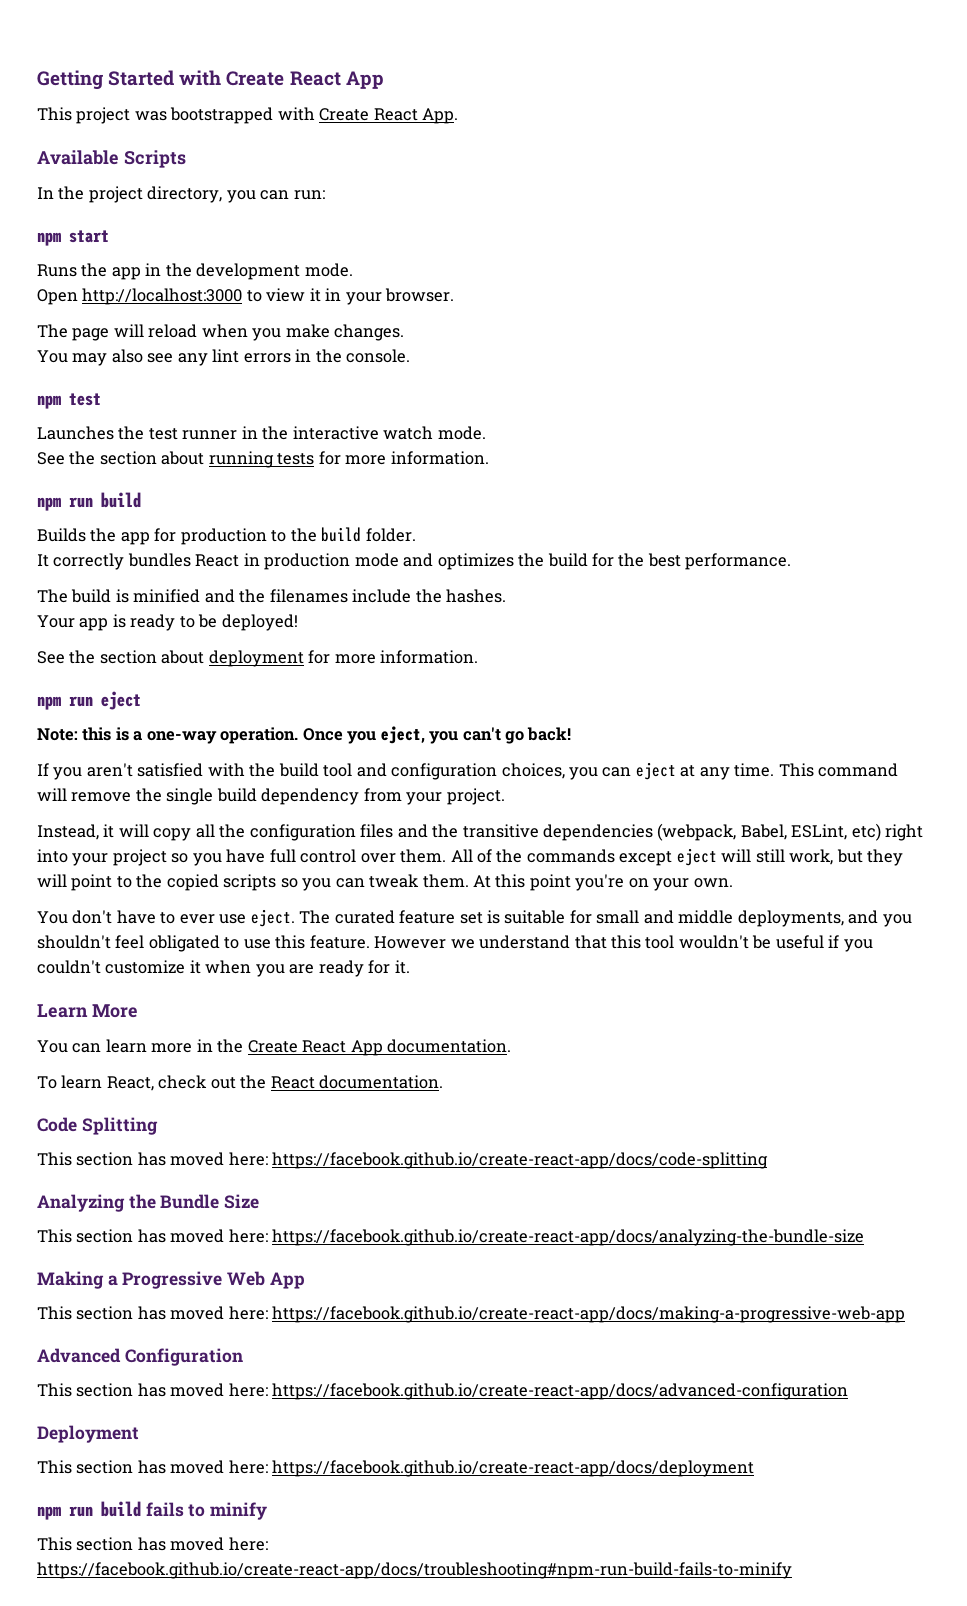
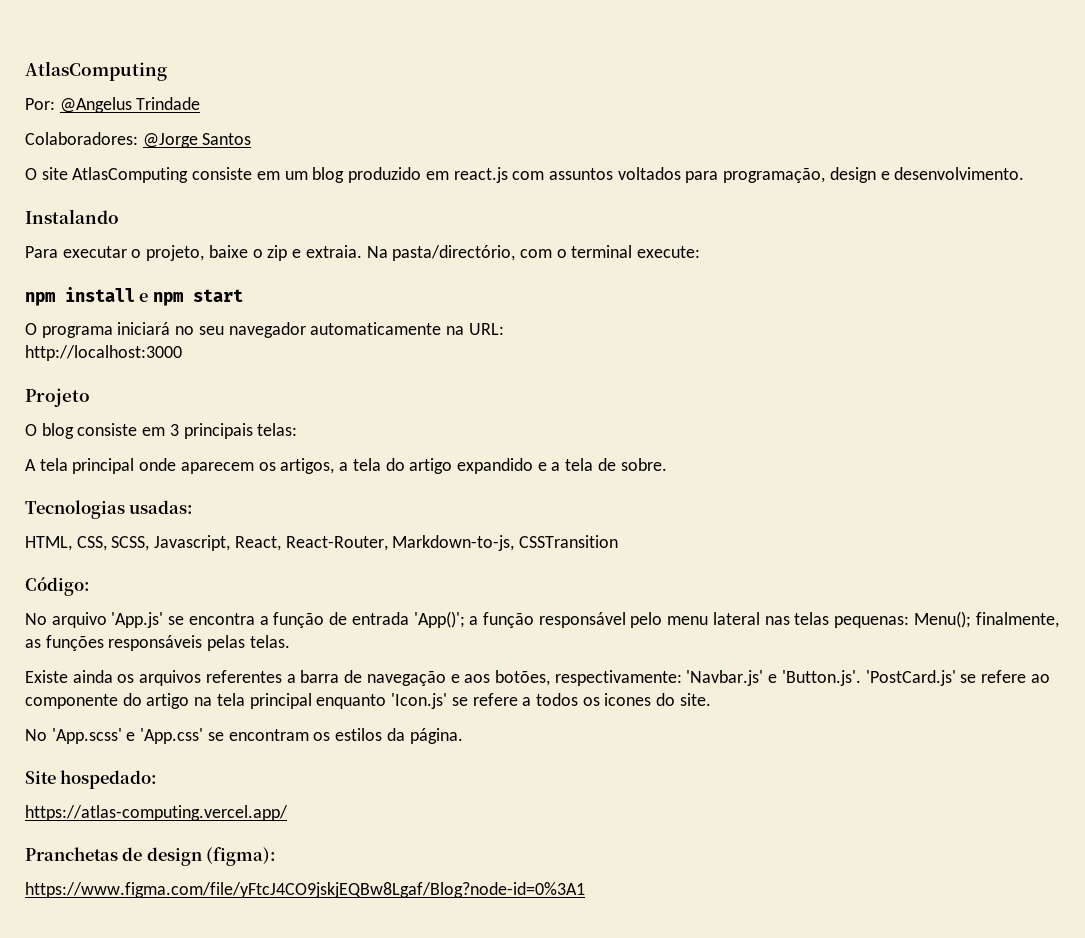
[37,70,384,90] [37,107,459,124] [37,150,186,168] [37,186,325,203] [37,230,109,246] [37,263,353,280] [37,288,455,305] [37,324,405,341] [37,349,411,366] [37,393,101,409] [37,426,486,440] [37,451,489,468] [37,492,141,511] [37,527,416,545] [37,553,792,570] [37,589,507,603] [37,614,298,631] [37,650,479,667] [37,691,141,710] [37,726,572,744] [37,762,899,780] [37,788,505,805] [37,823,924,841] [37,848,904,866] [37,874,733,891] [37,909,912,927] [37,935,873,952] [37,960,410,977] [37,1004,138,1018] [37,1039,512,1056] [37,1075,444,1091] [37,1117,158,1135] [37,1152,769,1169] [37,1194,260,1212] [37,1229,865,1246] [37,1271,305,1289] [37,1306,906,1323] [37,1348,243,1366] [37,1383,849,1400] [37,1425,139,1443] [37,1460,755,1477] [37,1501,268,1520] [37,1537,268,1551] [37,1562,792,1579] Getting Started with Create React App // This project was bootstrapped with Create React App. // Available Scripts // In the project directory, you can run: // npm start // Runs the app in the development mode. // Open http://localhost:3000 to view it in your browser. // The page will reload when you make changes. // You may also see any lint errors in the console. // npm test // Launches the test runner in the interactive watch mode. // See the section about running tests for more information. // npm run build // Builds the app for production to the build folder. // It correctly bundles React in production mode and optimizes the build for the best performance. // The build is minified and the filenames include the hashes. // Your app is ready to be deployed! // See the section about deployment for more information. // npm run eject // Note: this is a one-way operation. Once you eject, you can't go back! // If you aren't satisfied with the build tool and configuration choices, you can eject at any time. This command will remove the single build dependency from your project. // Instead, it will copy all the configuration files and the transitive dependencies (webpack, Babel, ESLint, etc) right into your project so you have full control over them. All of the commands except eject will still work, but they will point to the copied scripts so you can tweak them. At this point you're on your own. // You don't have to ever use eject. The curated feature set is suitable for small and middle deployments, and you shouldn't feel obligated to use this feature. However we understand that this tool wouldn't be useful if you couldn't customize it when you are ready for it. // Learn More // You can learn more in the Create React App documentation. // To learn React, check out the React documentation. // Code Splitting // This section has moved here: https://facebook.github.io/create-react-app/docs/code-splitting // Analyzing the Bundle Size // This section has moved here: https://facebook.github.io/create-react-app/docs/analyzing-the-bundle-size // Making a Progressive Web App // This section has moved here: https://facebook.github.io/create-react-app/docs/making-a-progressive-web-app // Advanced Configuration // This section has moved here: https://facebook.github.io/create-react-app/docs/advanced-configuration // Deployment // This section has moved here: https://facebook.github.io/create-react-app/docs/deployment // npm run build fails to minify // This section has moved here: https://facebook.github.io/create-react-app/docs/troubleshooting#npm-run-build-fails-to-minify -> [25,61,167,81] [25,97,201,113] [25,132,252,148] [25,167,1025,183] [25,209,119,224] [25,245,701,261] [25,287,243,306] [25,322,504,338] [25,345,182,361] [25,388,90,407] [25,423,298,439] [25,458,667,474] [25,500,194,519] [25,535,619,551] [25,577,90,596] [25,611,1059,628] [25,635,290,651] [25,670,1050,686] [25,693,711,709] [25,728,463,744] [25,770,158,789] [25,805,288,821] [25,847,277,866] [25,882,585,898] AtlasComputing // Por: @Angelus Trindade // Colaboradores: @Jorge Santos // O site AtlasComputing consiste em um blog produzido em react.js com assuntos voltados para programação, design e desenvolvimento. // Instalando // Para executar o projeto, baixe o zip e extraia. Na pasta/directório, com o terminal execute: // npm install e npm start // O programa iniciará no seu navegador automaticamente na URL: // http://localhost:3000 // Projeto // O blog consiste em 3 principais telas: // A tela principal onde aparecem os artigos, a tela do artigo expandido e a tela de sobre. // Tecnologias usadas: // HTML, CSS, SCSS, Javascript, React, React-Router, Markdown-to-js, CSSTransition // Código: // No arquivo 'App.js' se encontra a função de entrada 'App()'; a função responsável pelo menu lateral nas telas pequenas: Menu(); finalmente, as funções responsáveis pelas telas. // Existe ainda os arquivos referentes a barra de navegação e aos botões, respectivamente: 'Navbar.js' e 'Button.js'. 'PostCard.js' se refere ao componente do artigo na tela principal enquanto 'Icon.js' se refere a todos os icones do site. // No 'App.scss' e 'App.css' se encontram os estilos da página. // Site hospedado: // https://atlas-computing.vercel.app/ // Pranchetas de design (figma): // https://www.figma.com/file/yFtcJ4CO9jskjEQBw8Lgaf/Blog?node-id=0%3A1

